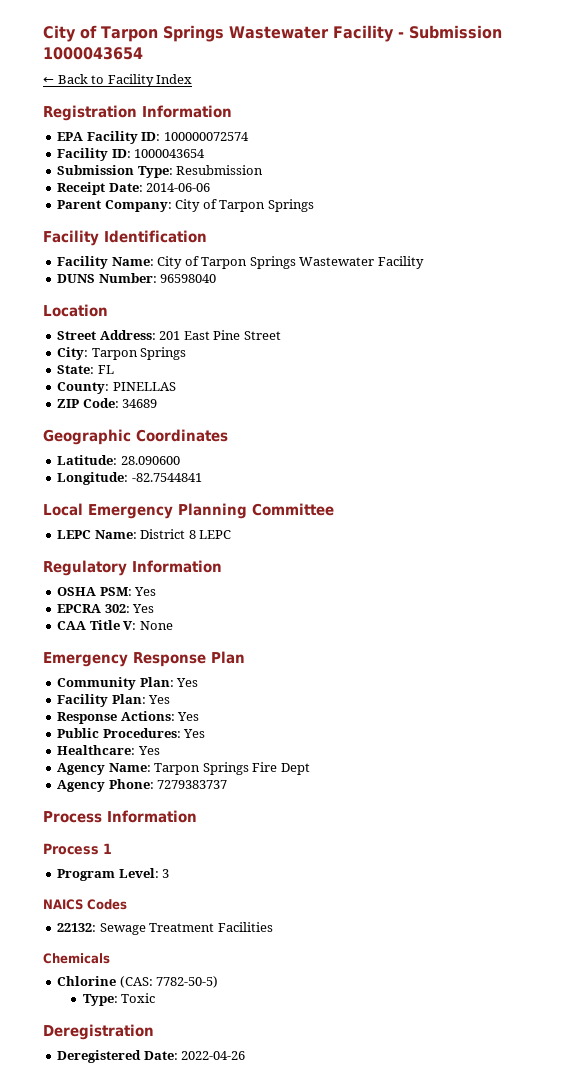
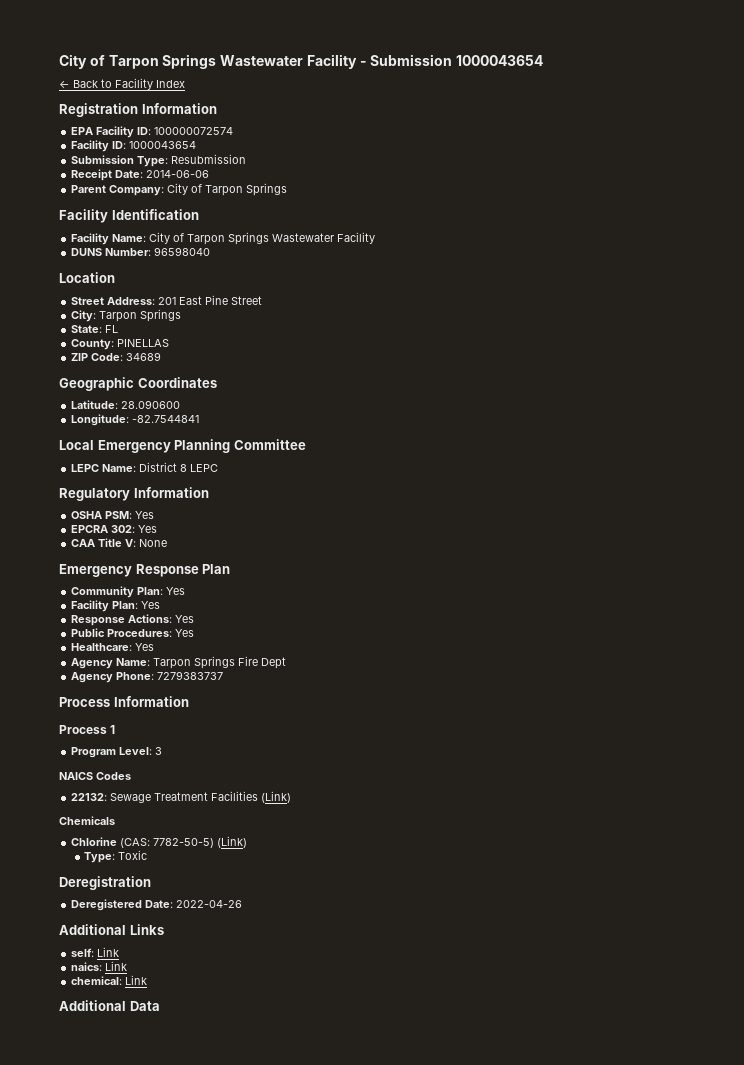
(273, 927) none -> [261,791,292,803] (Link)
(219, 982) none -> [217,836,248,848] (Link)
(246, 1055) none -> [59,924,164,935] [71,947,120,957] [71,961,128,971] [71,975,148,985] [59,1000,160,1011] // Additional Links // self: Link // naics: Link // chemical: Link // Additional Data

